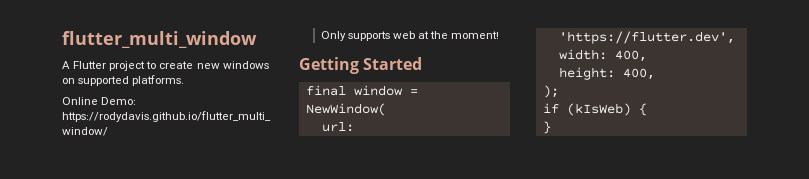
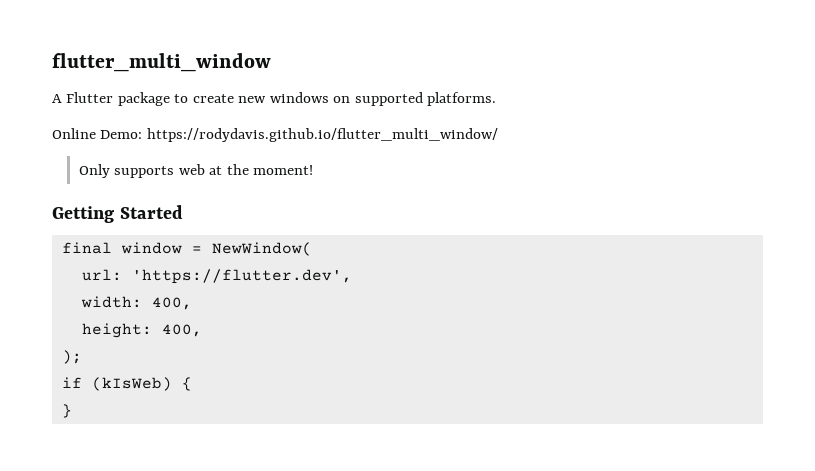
[109,61,146,71] project -> [117,92,170,106] package

